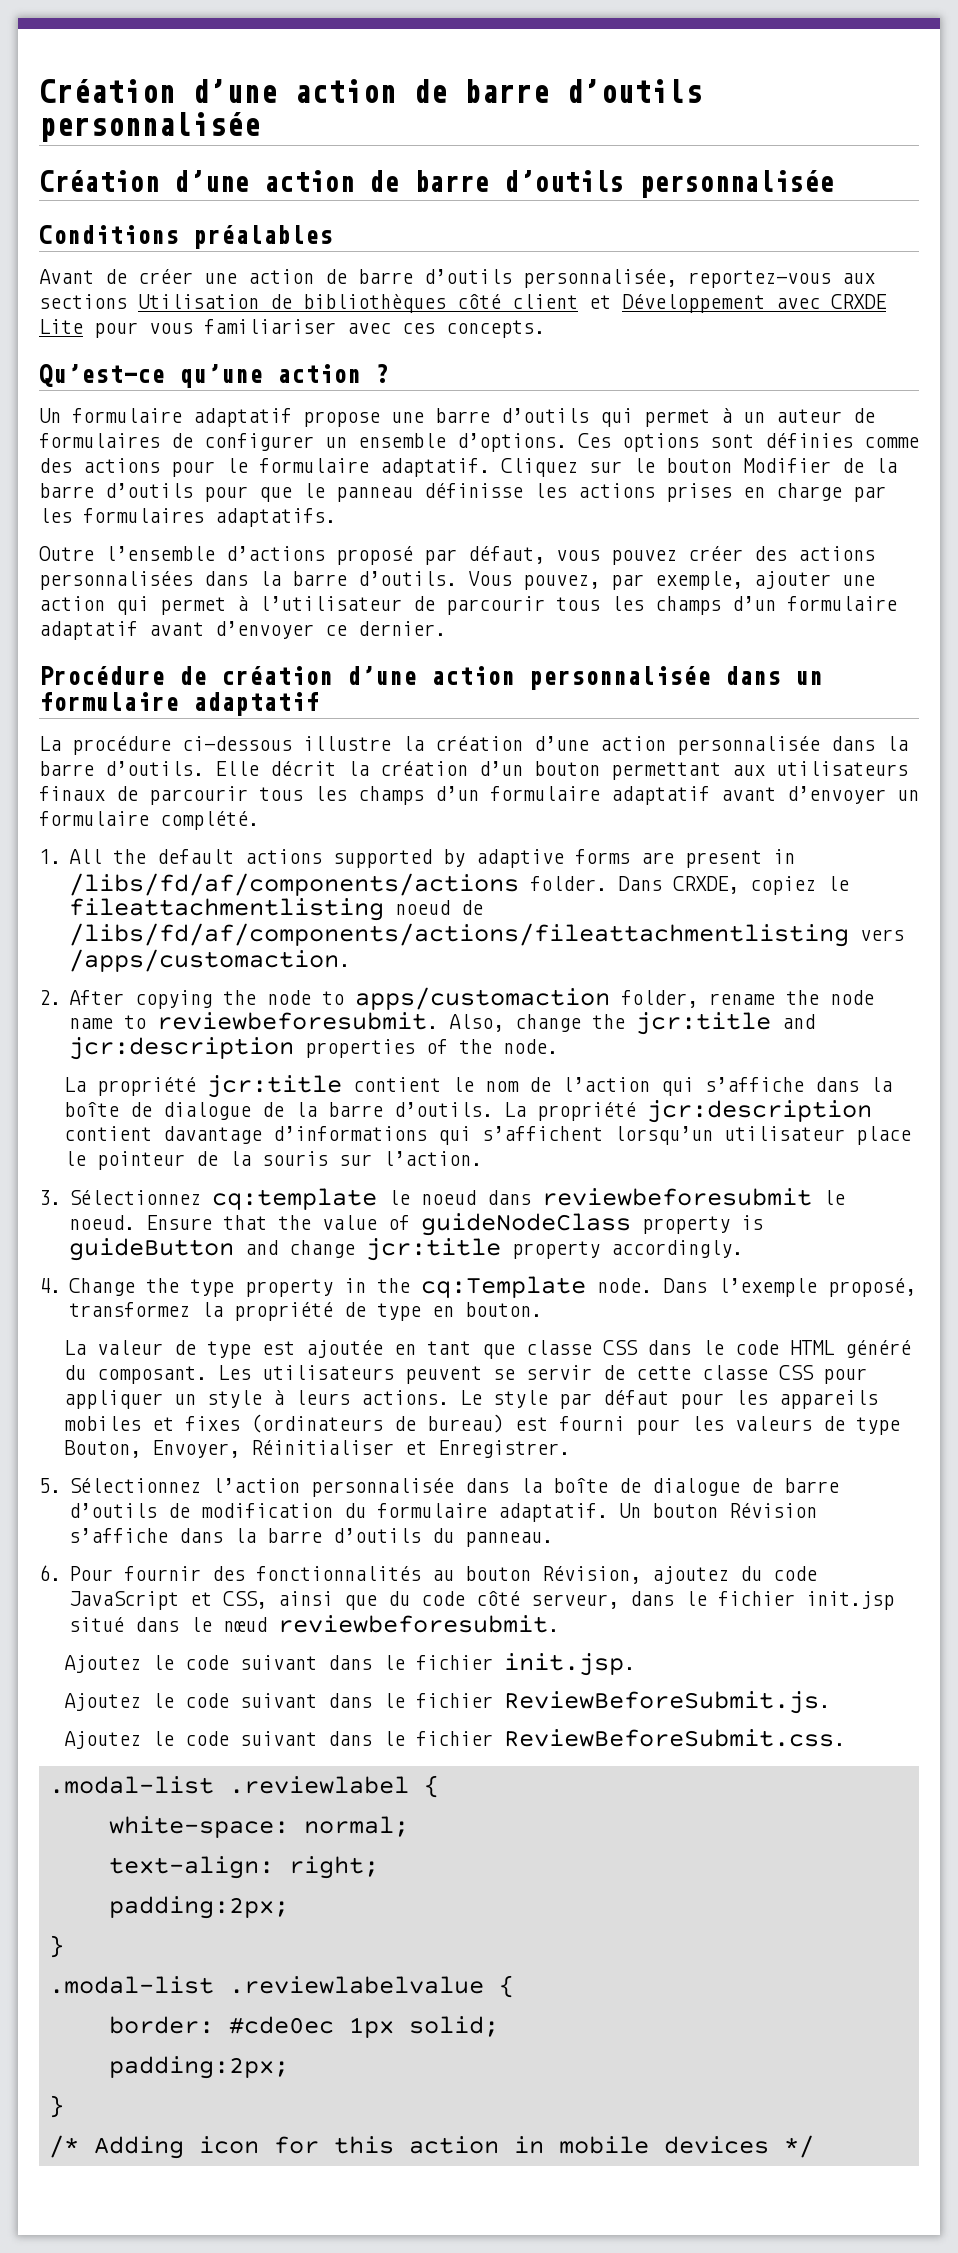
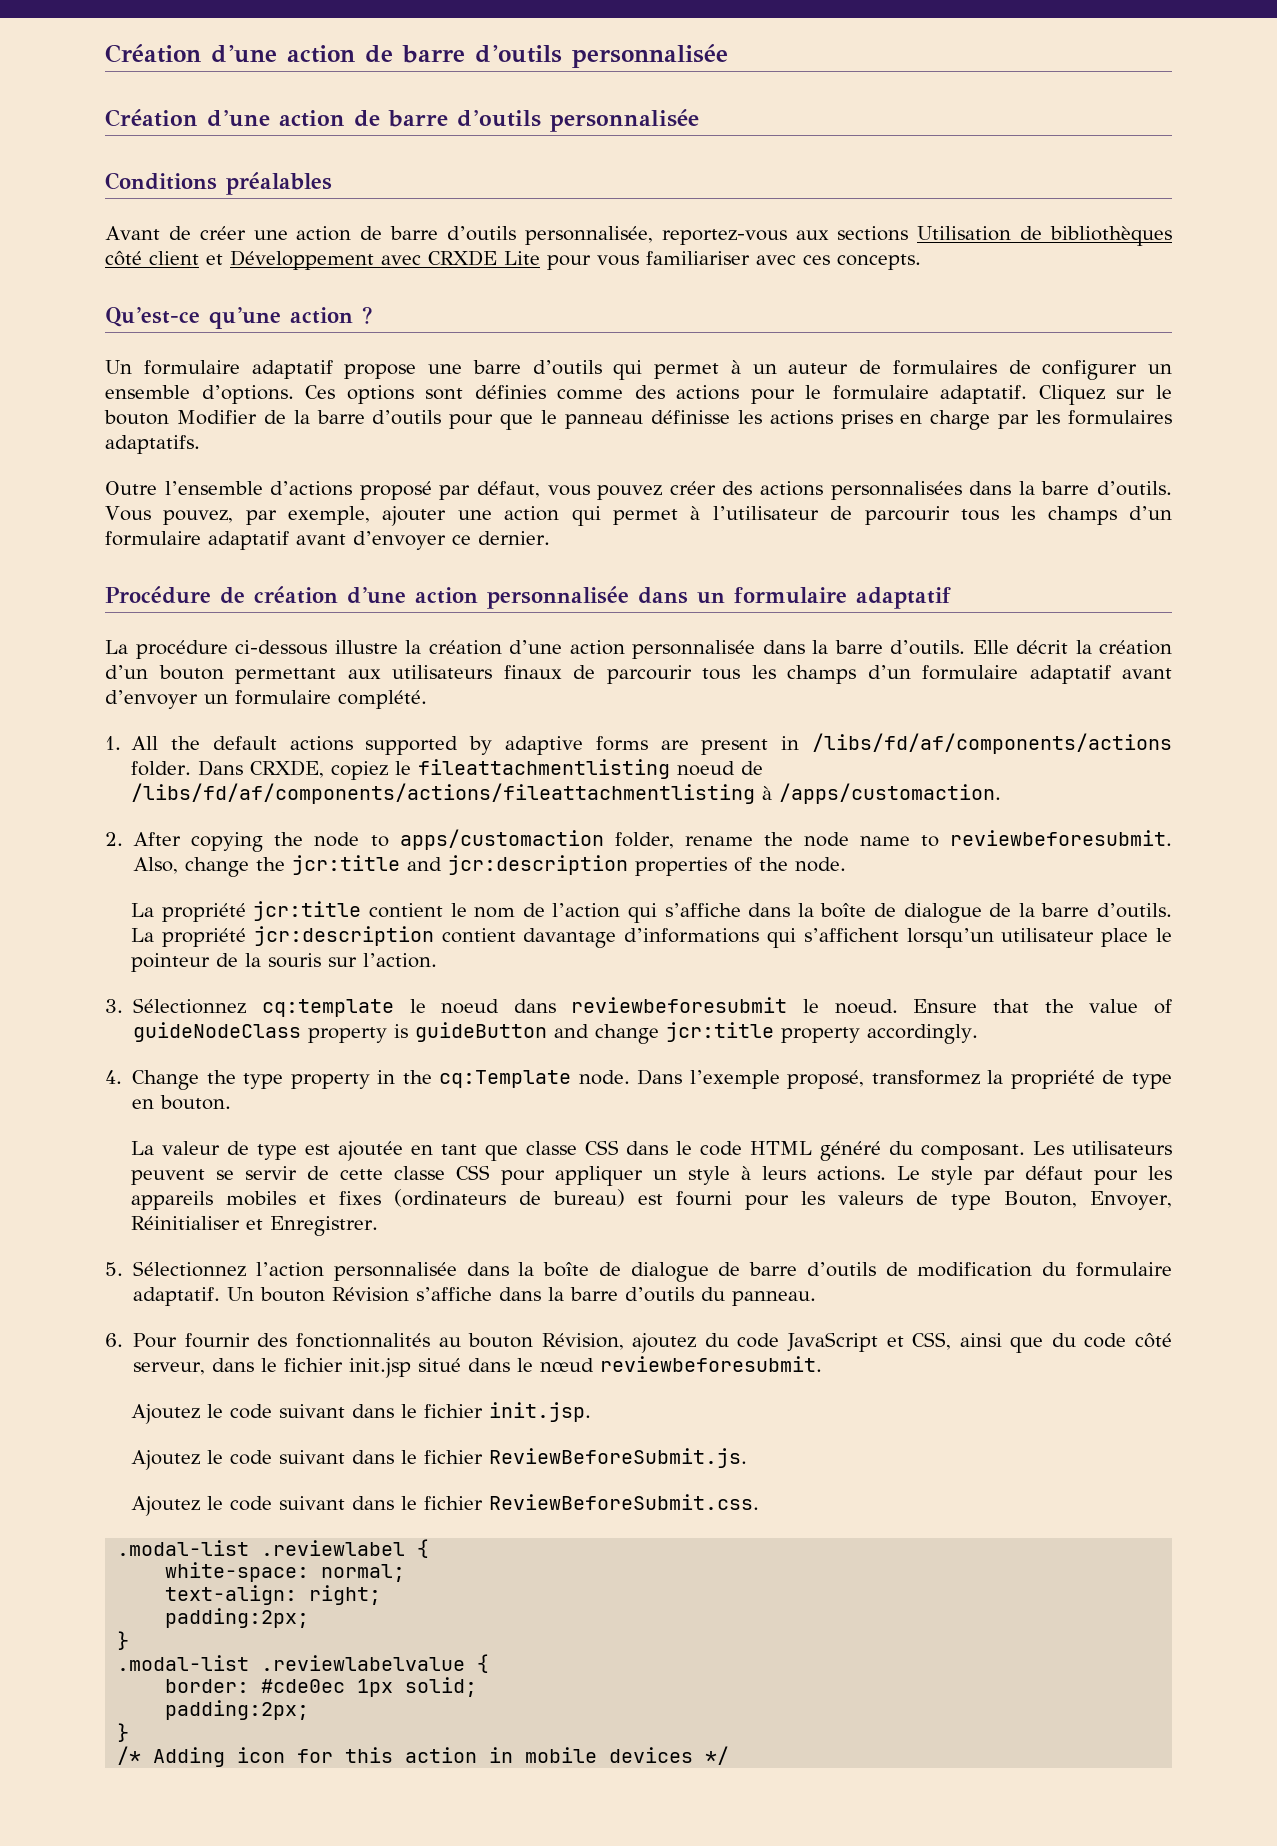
[860,929,905,941] vers -> [762,786,773,800] à

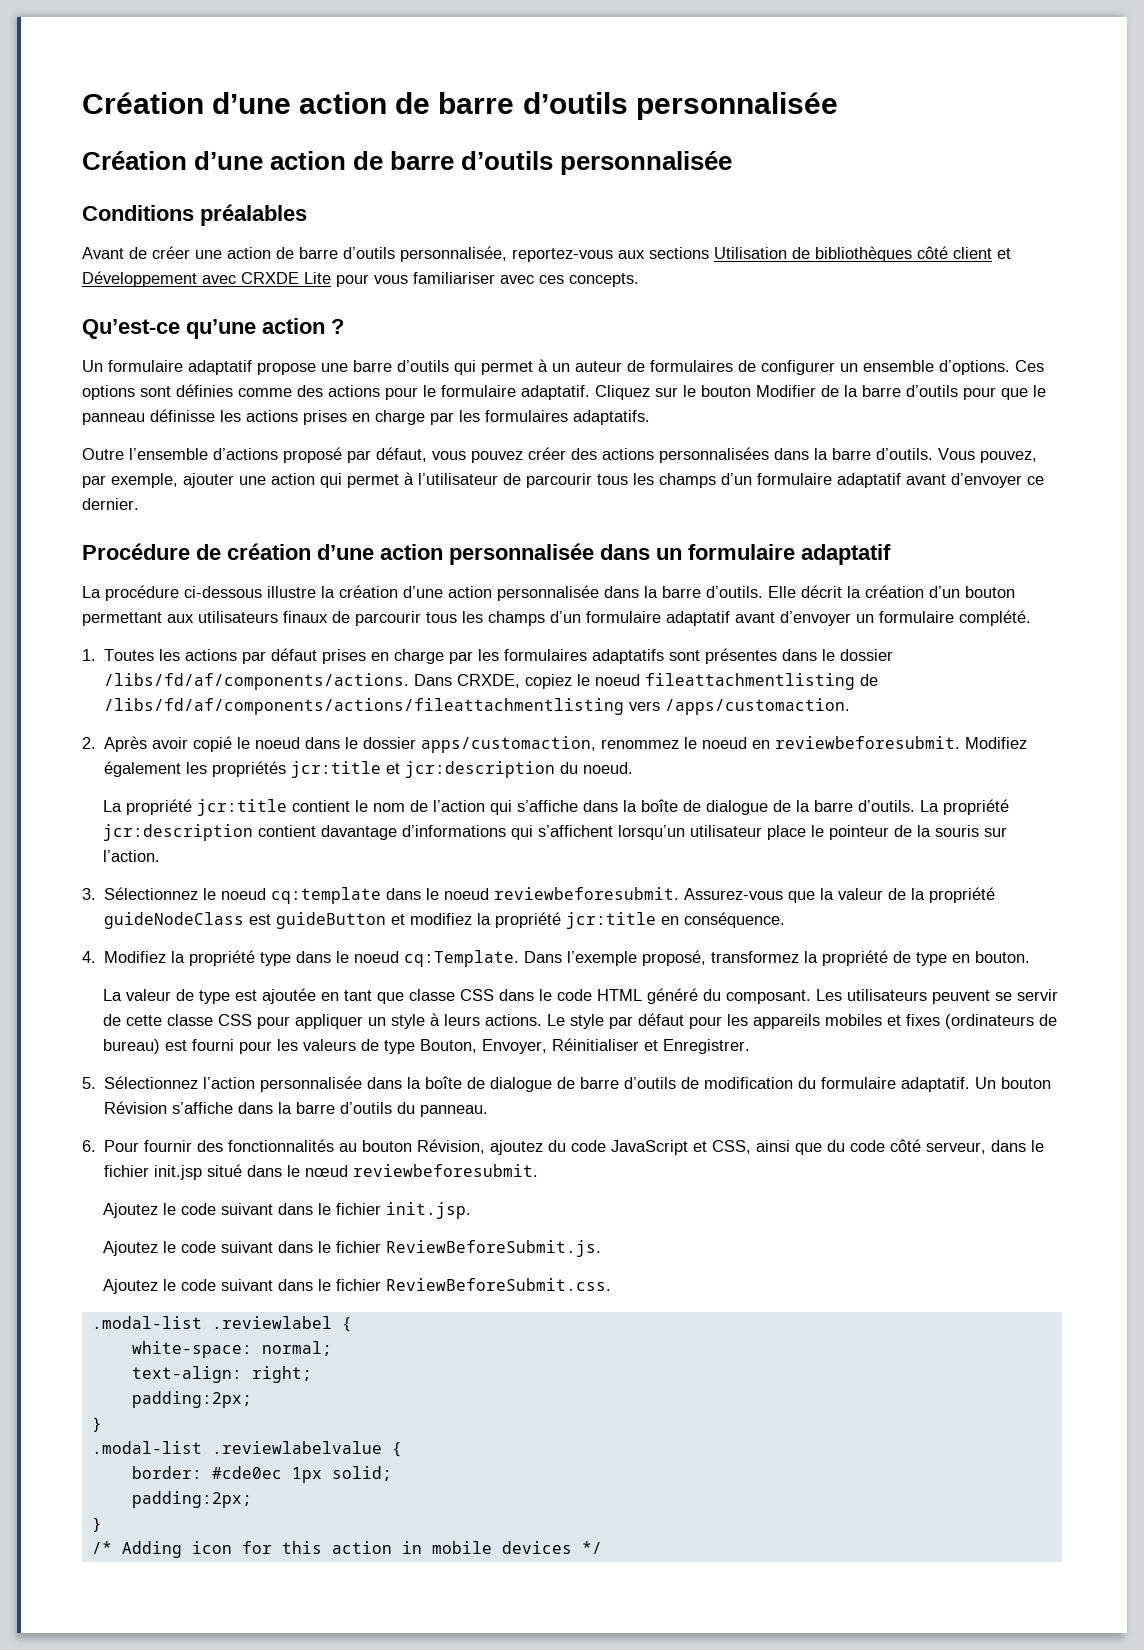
[131,733,1172,755] [131,761,192,776] All the default actions supported by adaptive forms are present in /libs/fd/af/components/actions folder. -> [104,648,894,664] [104,673,410,690] Toutes les actions par défaut prises en charge par les formulaires adaptatifs sont présentes dans le dossier /libs/fd/af/components/actions.
[418,759,736,779] fileattachmentlisting noeud -> [595,673,856,690] noeud fileattachmentlisting
[762,786,773,800] à -> [629,701,661,711] vers
[133,829,1173,852] [133,855,847,877] After copying the node to apps/customaction folder, rename the node name to reviewbeforesubmit. Also, change the jcr:title and jcr:description properties of the node. -> [104,736,1028,753] [104,761,634,778] Après avoir copié le noeud dans le dossier apps/customaction, renommez le noeud en reviewbeforesubmit. Modifiez également les propriétés jcr:title et jcr:description du noeud.
[261,997,1173,1017] [133,1022,979,1044] [105,1070,630,1090] cq:template le noeud dans reviewbeforesubmit le noeud. Ensure that the value of guideNodeClass property is guideButton and change jcr:title property accordingly. // 4. Change the type property in the cq:Template node. -> [203,887,996,904] [104,912,786,929] [82,950,520,967] le noeud cq:template dans le noeud reviewbeforesubmit. Assurez-vous que la valeur de la propriété guideNodeClass est guideButton et modifiez la propriété jcr:title en conséquence. // 4. Modifiez la propriété type dans le noeud cq:Template.

